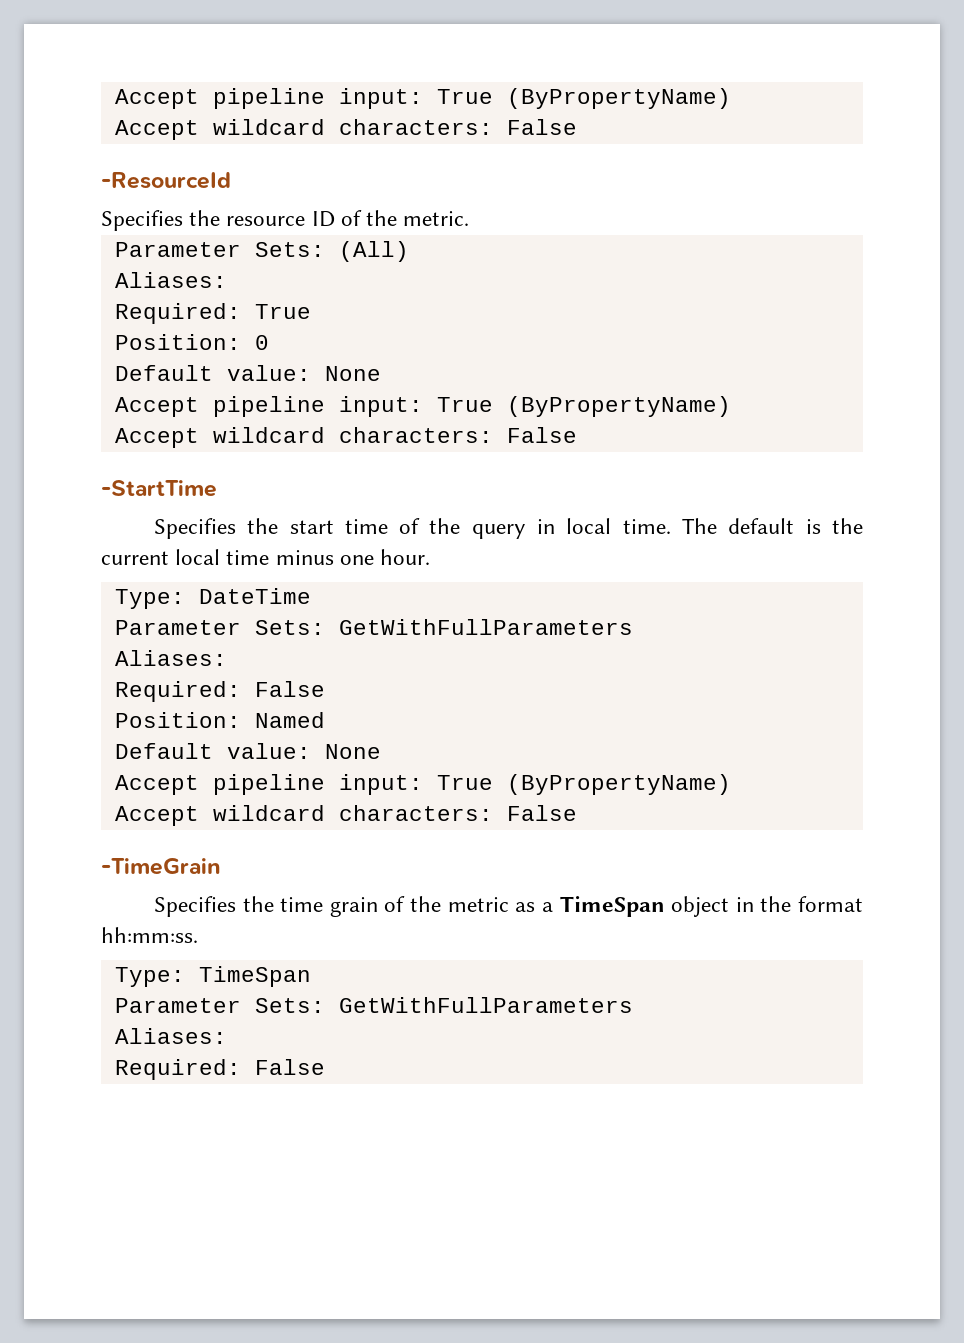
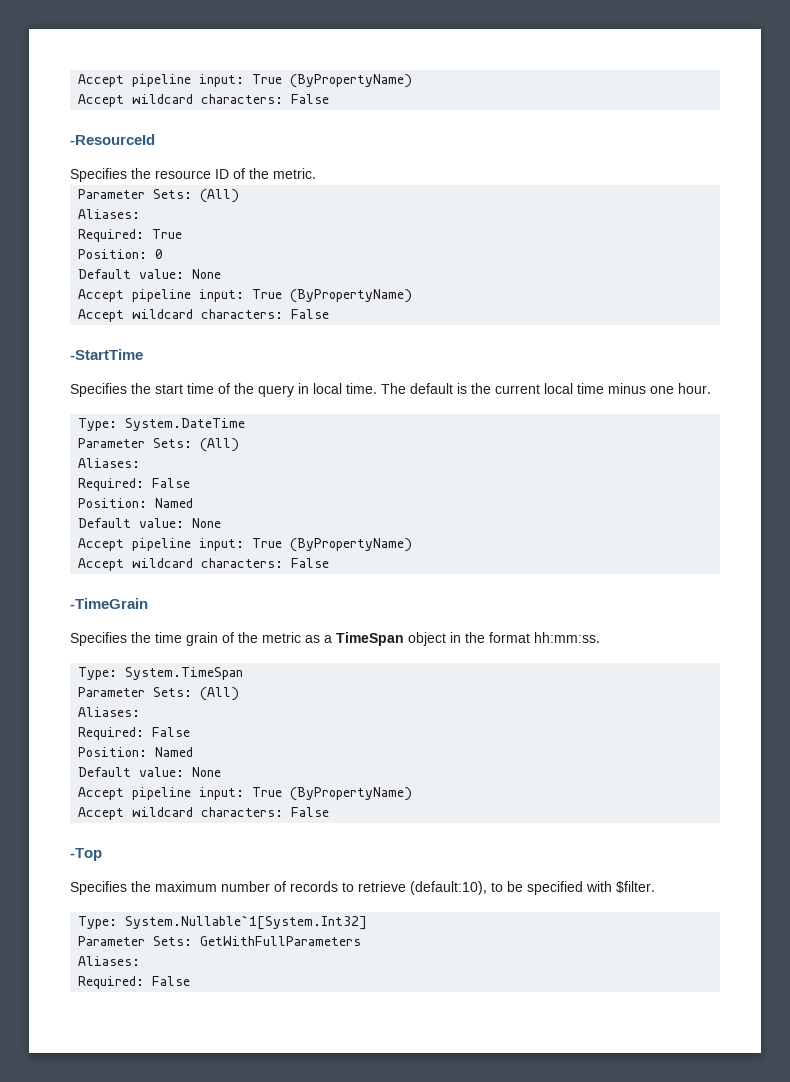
[198,588,311,604] [114,619,633,635] DateTime // Parameter Sets: GetWithFullParameters -> [125,418,246,431] [78,438,240,452] System.DateTime // Parameter Sets: (All)
[198,966,311,987] TimeSpan -> [125,667,244,680] [78,687,240,701] [78,707,141,717] [78,727,191,740] [78,747,194,757] [78,767,222,777] [78,787,413,801] [78,807,330,820] [70,848,102,861] [70,881,655,895] [78,915,368,930] System.TimeSpan // Parameter Sets: (All) // Aliases: // Required: False // Position: Named // Default value: None // Accept pipeline input: True (ByPropertyName) // Accept wildcard characters: False // -Top // Specifies the maximum number of records to retrieve (default:10), to be specified with $filter. // Type: System.Nullable`1[System.Int32]

